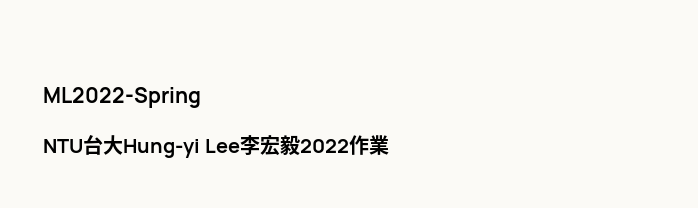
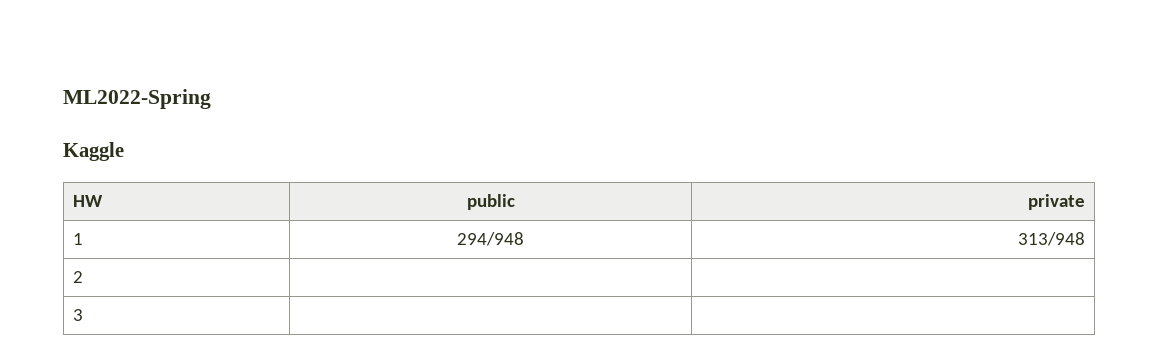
[43,135,390,158] NTU台大Hung-yi Lee李宏毅2022作業 -> [63,142,124,161] [72,195,103,207] [466,194,515,210] [1028,194,1086,210] [72,233,83,245] [457,232,524,246] [1018,232,1086,246] [72,271,83,283] [72,309,83,321] Kaggle // HW | public | private // 1 | 294/948 | 313/948 // 2 | | // 3 | |

